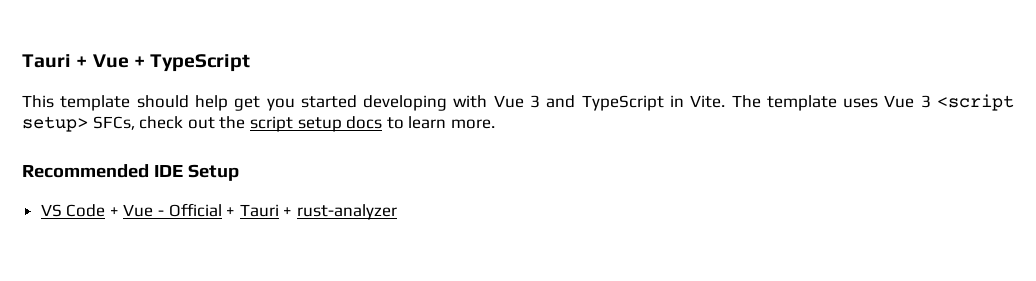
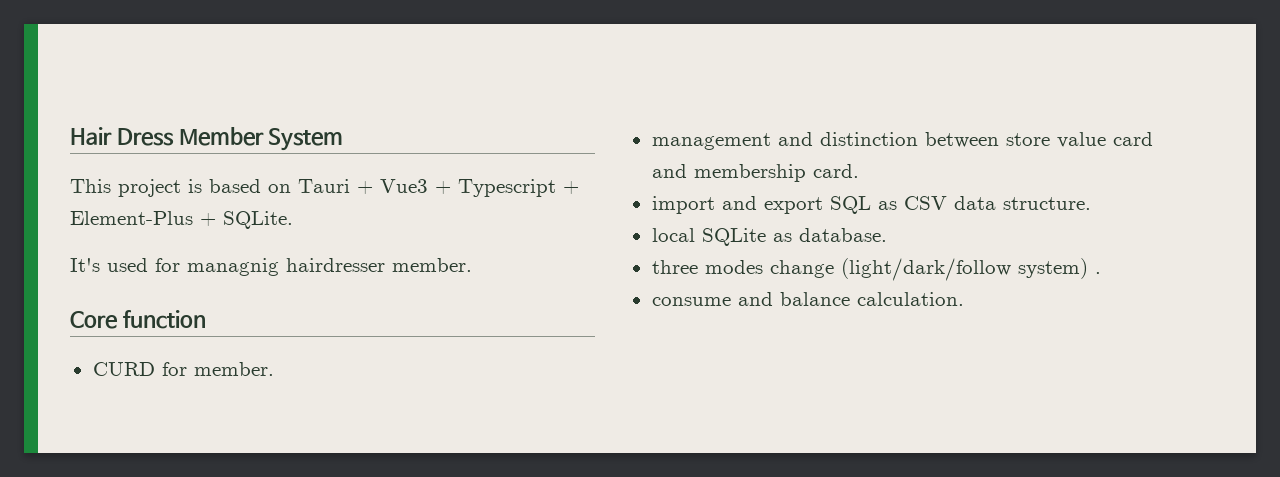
[22,54,251,72] [22,94,1014,111] [22,116,495,132] [22,164,239,181] [40,203,398,220] Tauri + Vue + TypeScript // This template should help get you started developing with Vue 3 and TypeScript in Vite. The template uses Vue 3 <script setup> SFCs, check out the script setup docs to learn more. // Recommended IDE Setup // VS Code + Vue - Official + Tauri + rust-analyzer -> [70,127,344,151] [70,179,579,197] [70,211,293,229] [70,258,472,276] [70,310,206,329] [92,362,274,376] [651,132,1153,150] [651,164,859,182] [651,196,1091,214] [651,228,887,246] [651,258,1101,281] [651,292,964,306] Hair Dress Member System // This project is based on Tauri + Vue3 + Typescript + Element-Plus + SQLite. // It's used for managnig hairdresser member. // Core function // CURD for member. // management and distinction between store value card and membership card. // import and export SQL as CSV data structure. // local SQLite as database. // three modes change (light/dark/follow system) . // consume and balance calculation.

